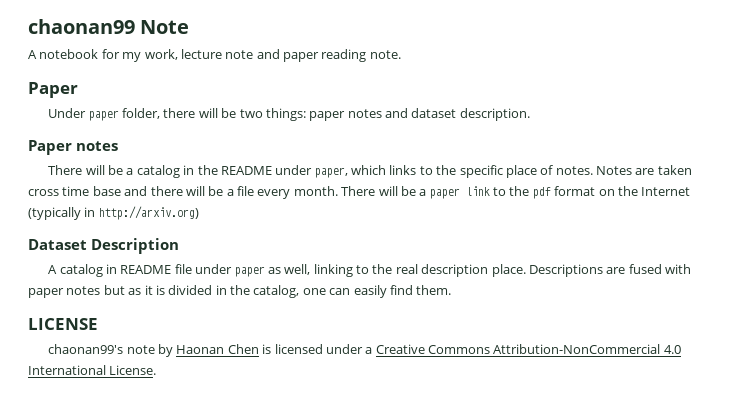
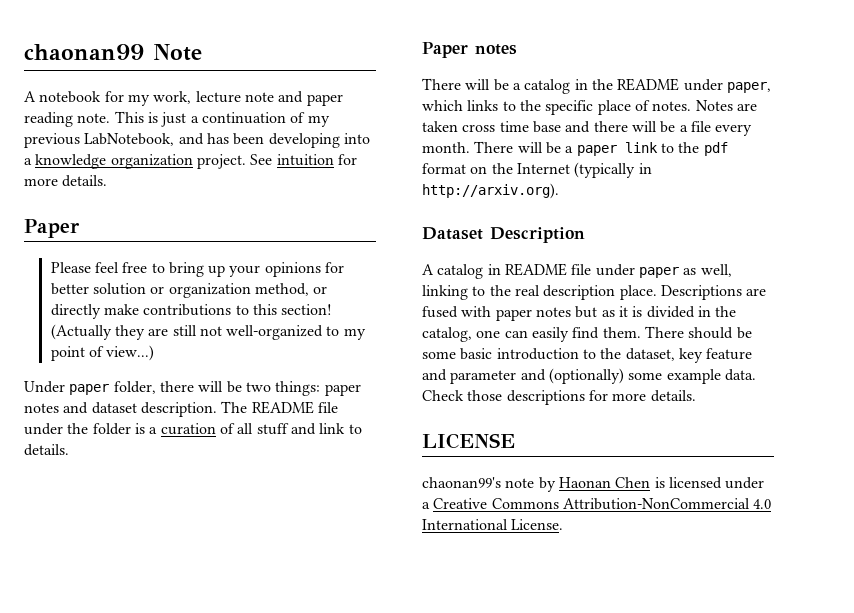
[28,82,78,98] // Paper -> [114,111,330,127] [24,133,370,148] [24,154,357,169] [24,175,108,187] [24,219,80,238] [50,262,345,277] [50,283,328,298] [50,304,333,319] [50,324,366,340] [50,345,155,361] This is just a continuation of my previous LabNotebook, and has been developing into a knowledge organization project. See intuition for more details. // Paper // Please feel free to bring up your opinions for better solution or organization method, or directly make contributions to this section! (Actually they are still not well-organized to my point of view...)
(530, 114) none -> [221,401,338,414] [24,423,362,435] [24,444,69,456] The README file under the folder is a curation of all stuff and link to details.
[98,206,199,220] http://arxiv.org) -> [422,183,559,199] http://arxiv.org).
(452, 290) none -> [644,326,752,339] [422,348,753,363] [422,368,756,384] [422,390,696,405] There should be some basic introduction to the dataset, key feature and parameter and (optionally) some example data. Check those descriptions for more details.

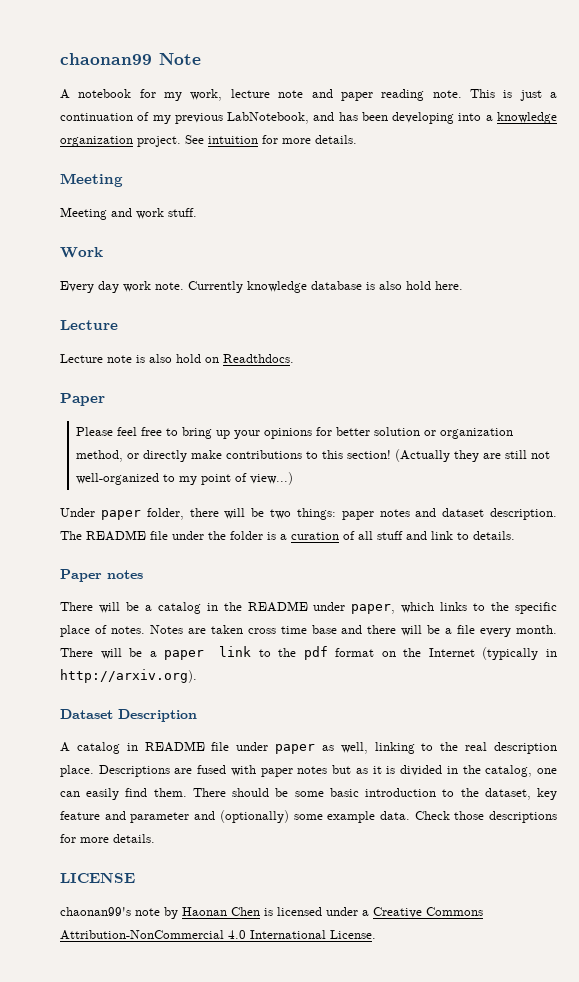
(108, 181) none -> [60,173,123,187] [60,207,197,220] [60,247,103,258] [60,281,463,293] [60,320,118,330] [60,354,294,363] // Meeting // Meeting and work stuff. // Work // Every day work note. Currently knowledge database is also hold here. // Lecture // Lecture note is also hold on Readthdocs.

